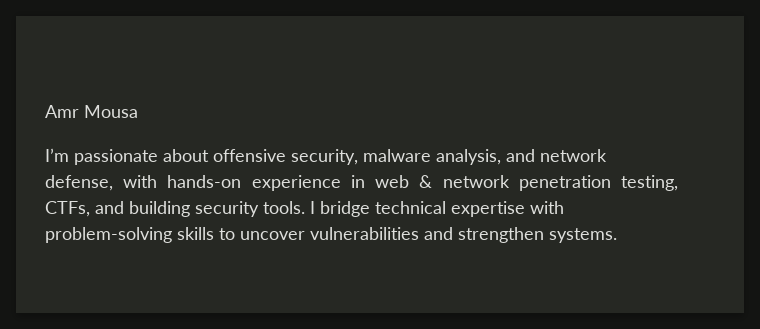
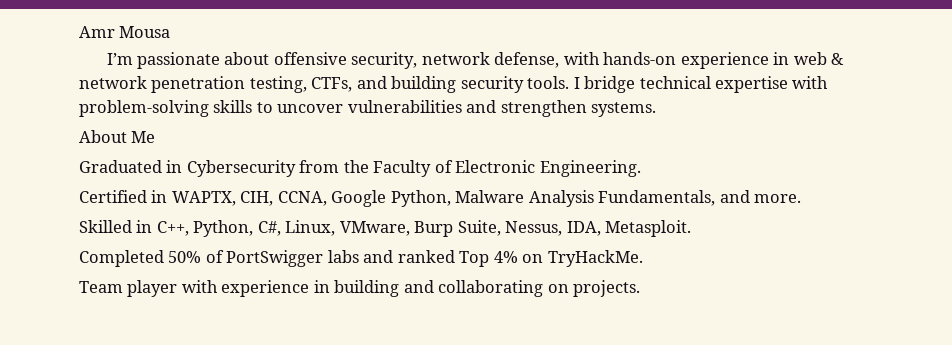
[363,149,535,165] malware analysis, and -> (418, 60) none
(617, 235) none -> [79,130,156,143] [79,160,641,177] [79,190,802,207] [79,220,692,237] [79,250,643,267] [79,280,641,297] // About Me // Graduated in Cybersecurity from the Faculty of Electronic Engineering. // Certified in WAPTX, CIH, CCNA, Google Python, Malware Analysis Fundamentals, and more. // Skilled in C++, Python, C#, Linux, VMware, Burp Suite, Nessus, IDA, Metasploit. // Completed 50% of PortSwigger labs and ranked Top 4% on TryHackMe. // Team player with experience in building and collaborating on projects.

